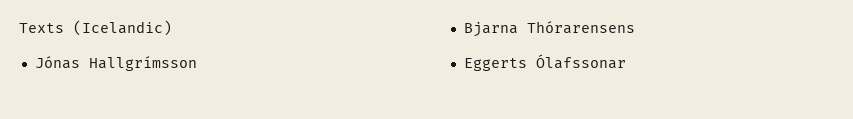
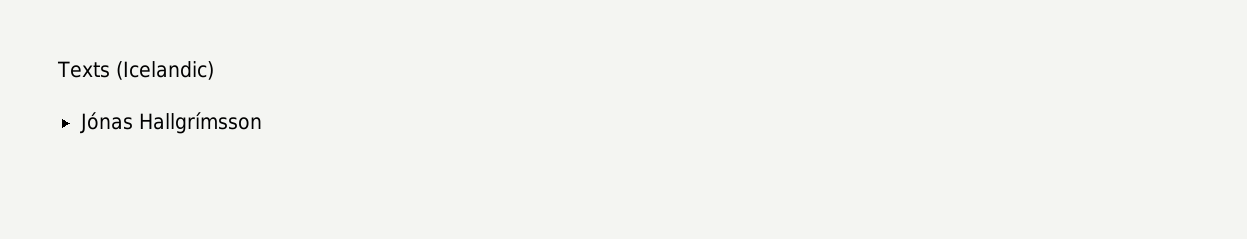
[463,21,635,37] [463,54,626,71] // Bjarna Thórarensens // Eggerts Ólafssonar -> (262, 123) none

